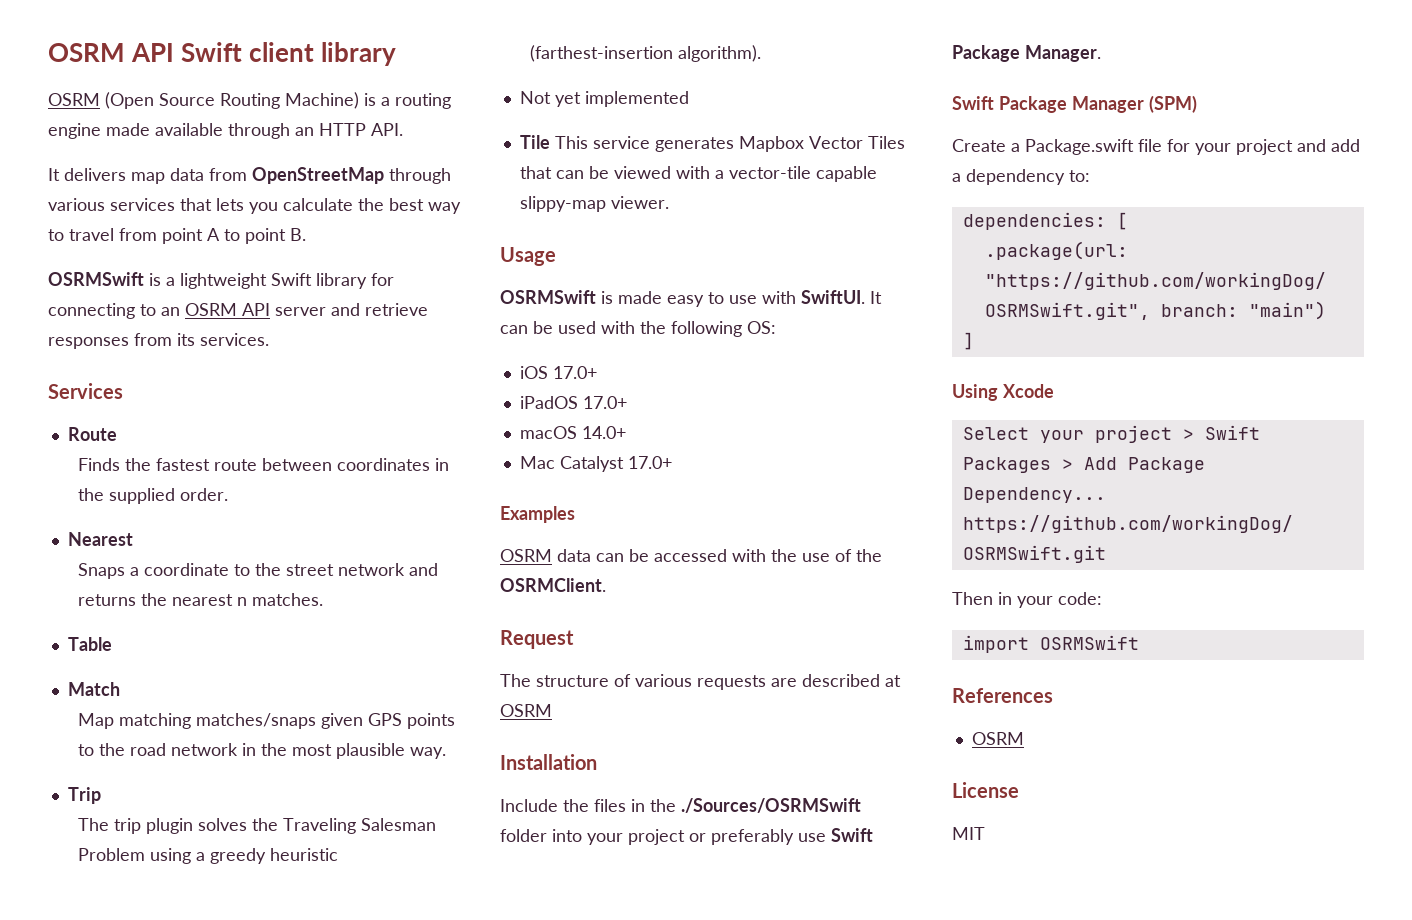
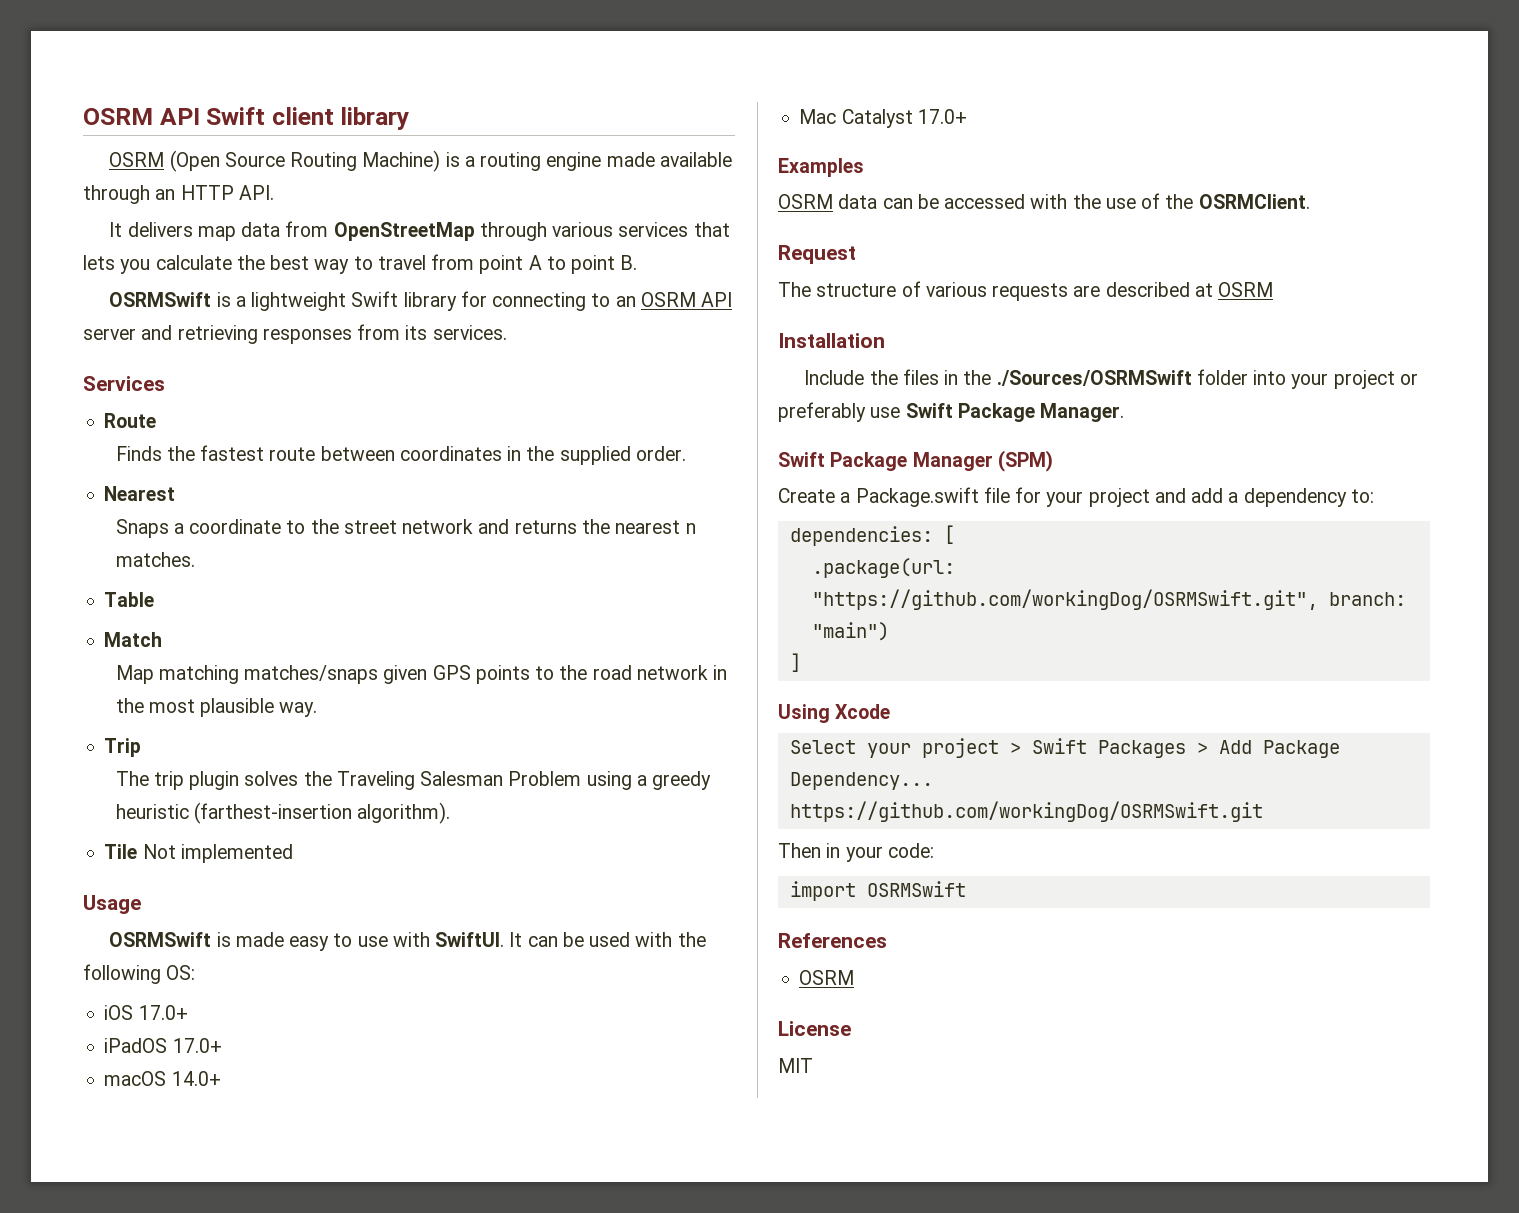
[365,303,428,316] retrieve -> [177,325,258,344] retrieving
[519,91,581,107] Not yet -> [104,844,176,859] Tile Not
[519,135,905,152] [519,166,877,182] [519,196,669,212] // Tile This service generates Mapbox Vector Tiles that can be viewed with a vector-tile capable slippy-map viewer. -> (293, 853) none

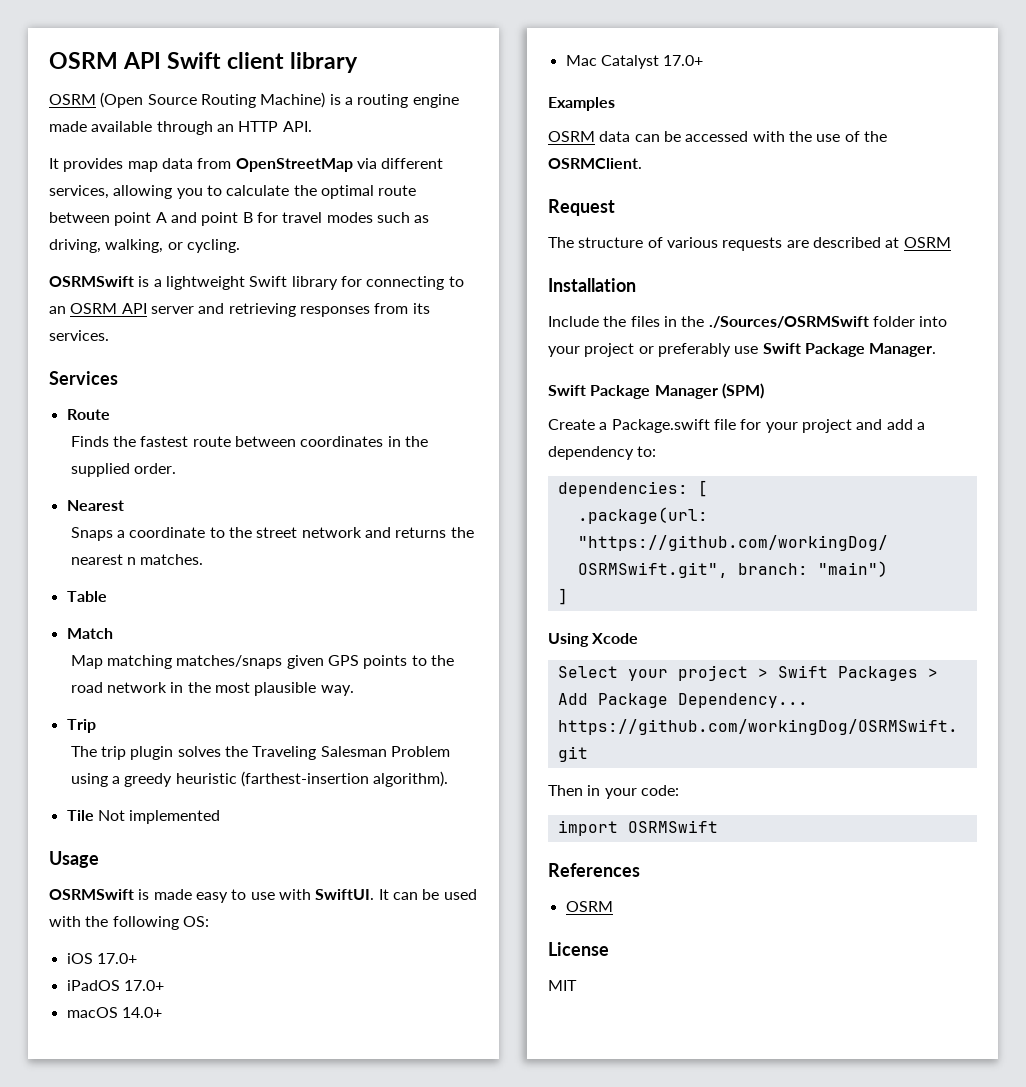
[127,222,193,237] delivers -> [63,158,124,172] provides
[479,222,730,241] [83,254,638,274] through various services that lets you calculate the best way to travel from point A to point B. -> [356,158,444,169] [49,185,417,199] [49,212,430,226] [49,239,240,253] via different services, allowing you to calculate the optimal route between point A and point B for travel modes such as driving, walking, or cycling.

